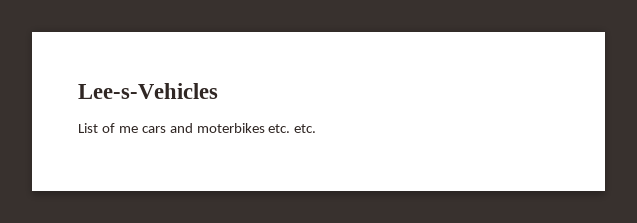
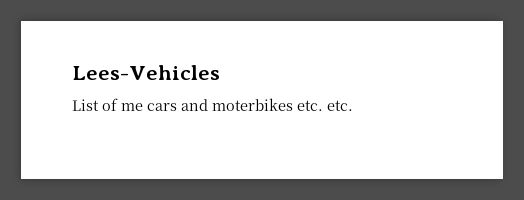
[78,83,218,99] Lee-s-Vehicles -> [72,65,220,80] Lees-Vehicles

